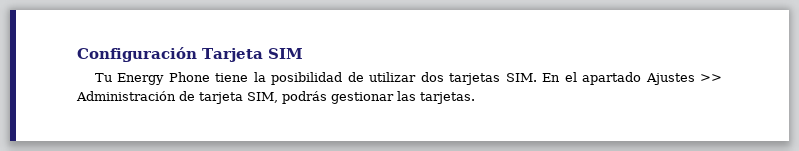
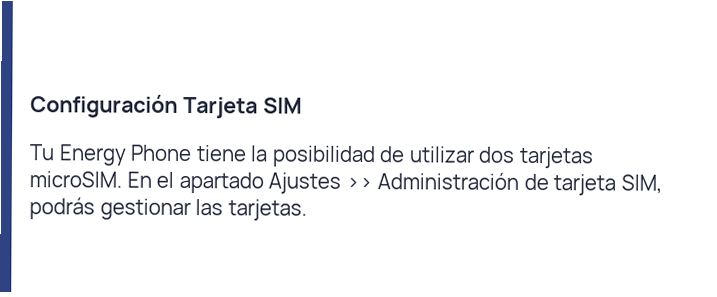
[505,73,537,82] SIM. -> [29,171,122,188] microSIM.

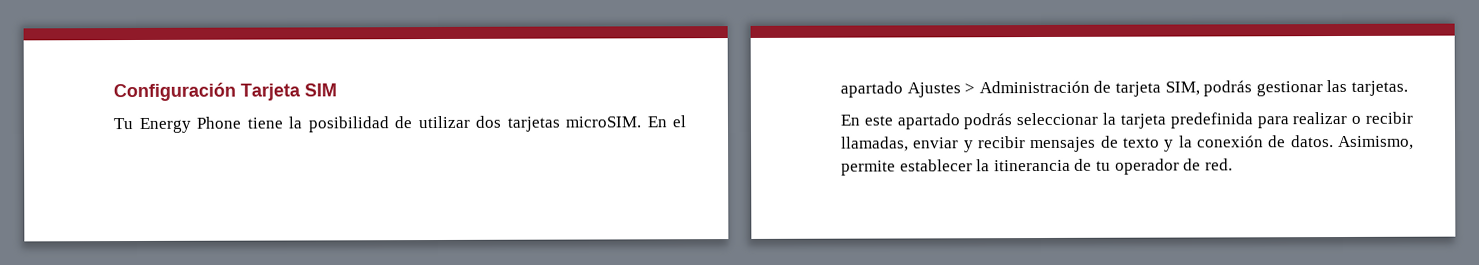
[345,176,373,190] >> -> [964,83,976,94] >
(307, 210) none -> [840,111,1413,130] [841,135,1414,153] [841,158,1233,176] // En este apartado podrás seleccionar la tarjeta predefinida para realizar o recibir llamadas, enviar y recibir mensajes de texto y la conexión de datos. Asimismo, permite establecer la itinerancia de tu operador de red.

